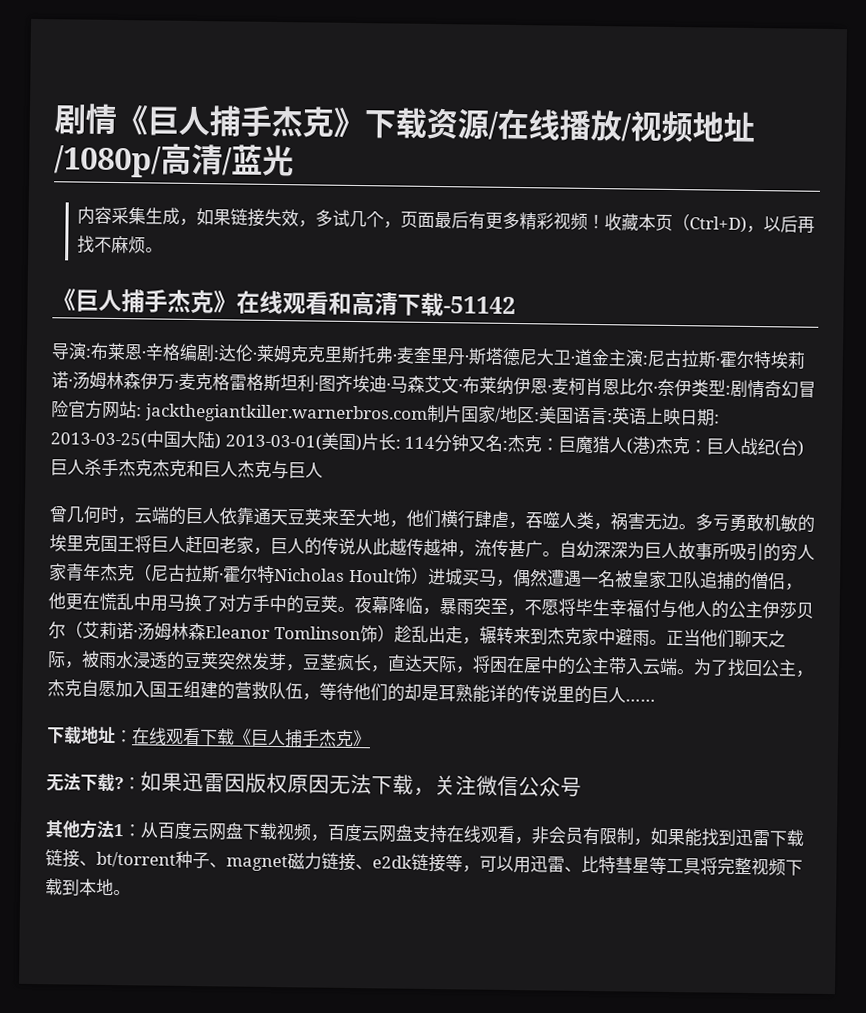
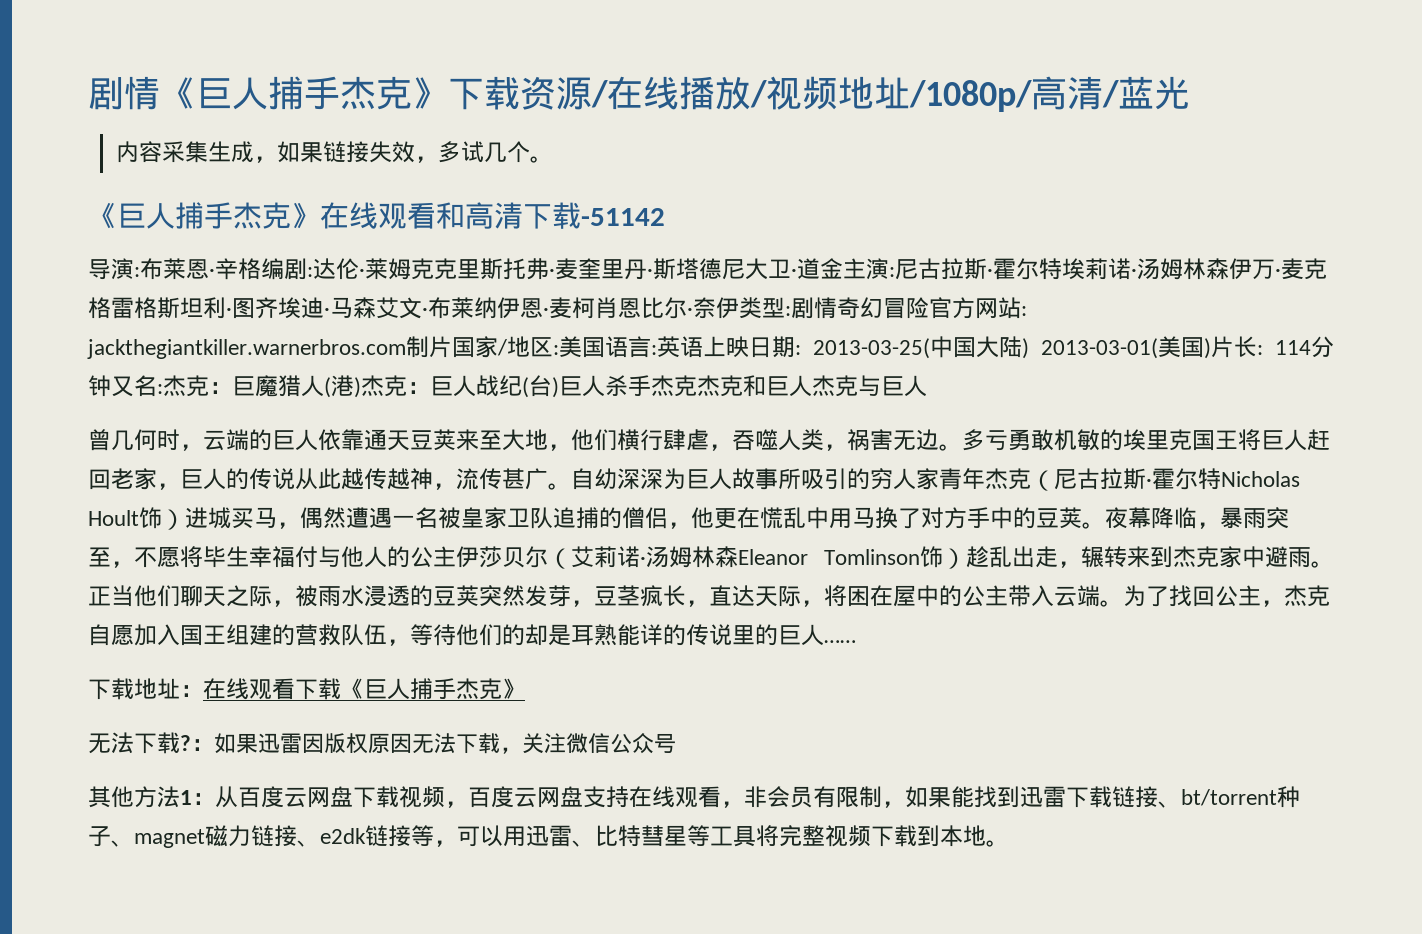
[383,211,816,234] [77,235,147,254] ，页面最后有更多精彩视频！收藏本页（Ctrl+D)，以后再找不麻烦 -> (531, 152) none

